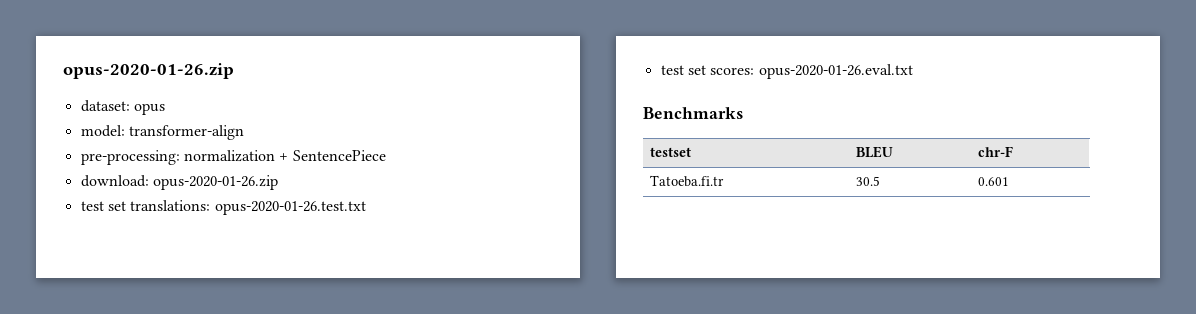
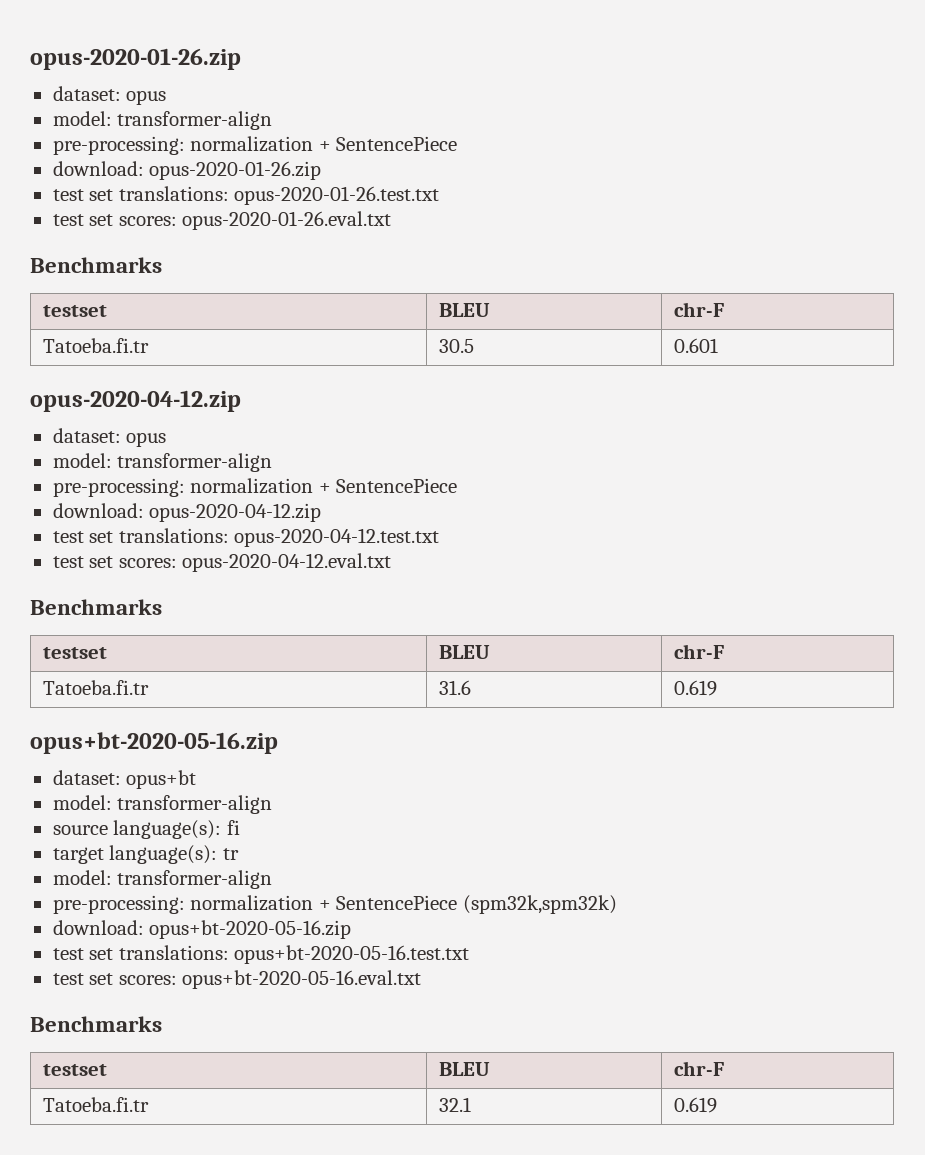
(1009, 181) none -> [30,390,241,412] [52,428,167,447] [52,453,273,472] [52,478,458,497] [52,503,322,522] [52,528,440,547] [52,553,392,572] [30,599,162,615] [43,647,108,659] [439,645,491,659] [674,644,725,659] [43,680,150,695] [439,680,472,695] [674,680,718,696] [30,732,278,754] [52,770,197,789] [52,795,273,814] [52,820,240,839] [52,845,239,864] [52,870,273,889] [52,895,617,914] [52,920,352,939] [52,945,470,964] [52,970,422,989] [30,1016,162,1032] [43,1064,108,1076] [439,1062,491,1076] [674,1061,725,1076] [43,1097,150,1112] [439,1097,472,1112] [674,1097,718,1113] // opus-2020-04-12.zip // dataset: opus // model: transformer-align // pre-processing: normalization + SentencePiece // download: opus-2020-04-12.zip // test set translations: opus-2020-04-12.test.txt // test set scores: opus-2020-04-12.eval.txt // Benchmarks // testset | BLEU | chr-F // Tatoeba.fi.tr | 31.6 | 0.619 // opus+bt-2020-05-16.zip // dataset: opus+bt // model: transformer-align // source language(s): fi // target language(s): tr // model: transformer-align // pre-processing: normalization + SentencePiece (spm32k,spm32k) // download: opus+bt-2020-05-16.zip // test set translations: opus+bt-2020-05-16.test.txt // test set scores: opus+bt-2020-05-16.eval.txt // Benchmarks // testset | BLEU | chr-F // Tatoeba.fi.tr | 32.1 | 0.619

